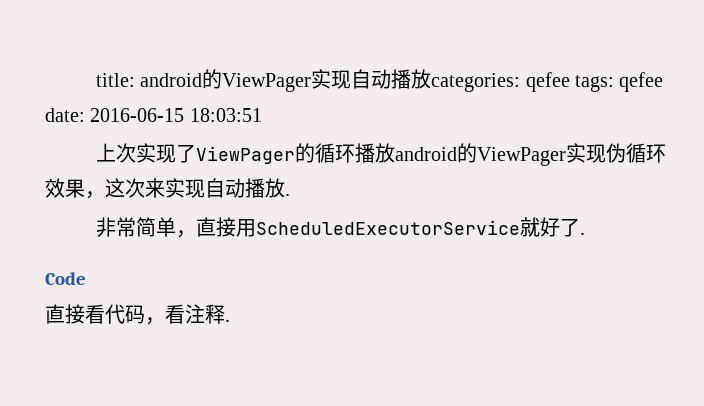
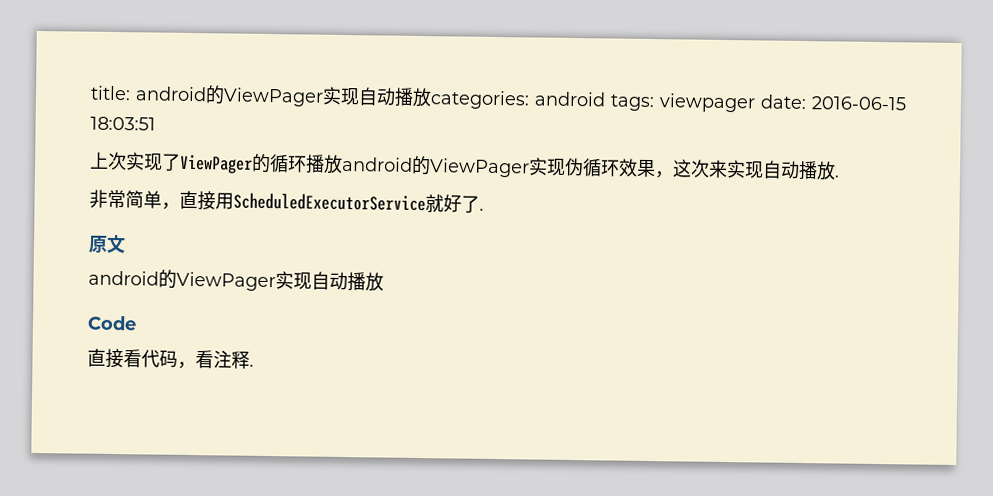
[525,72,664,92] qefee tags: qefee -> [534,91,756,113] android tags: viewpager
(585, 233) none -> [88,234,126,254] [88,269,384,292] // 原文 // android的ViewPager实现自动播放

